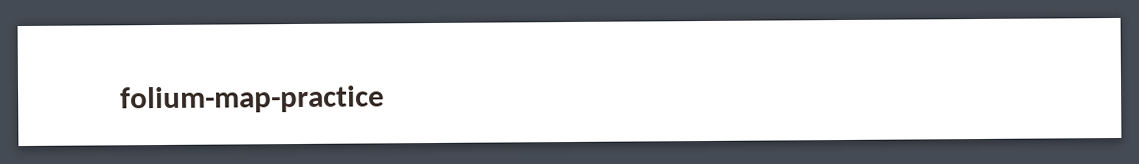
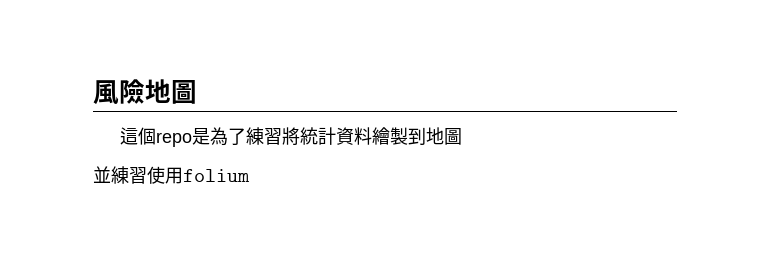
[120,85,385,114] folium-map-practice -> [93,79,197,105] [120,127,463,147] [93,166,250,184] 風險地圖 // 這個repo是為了練習將統計資料繪製到地圖 // 並練習使用folium

